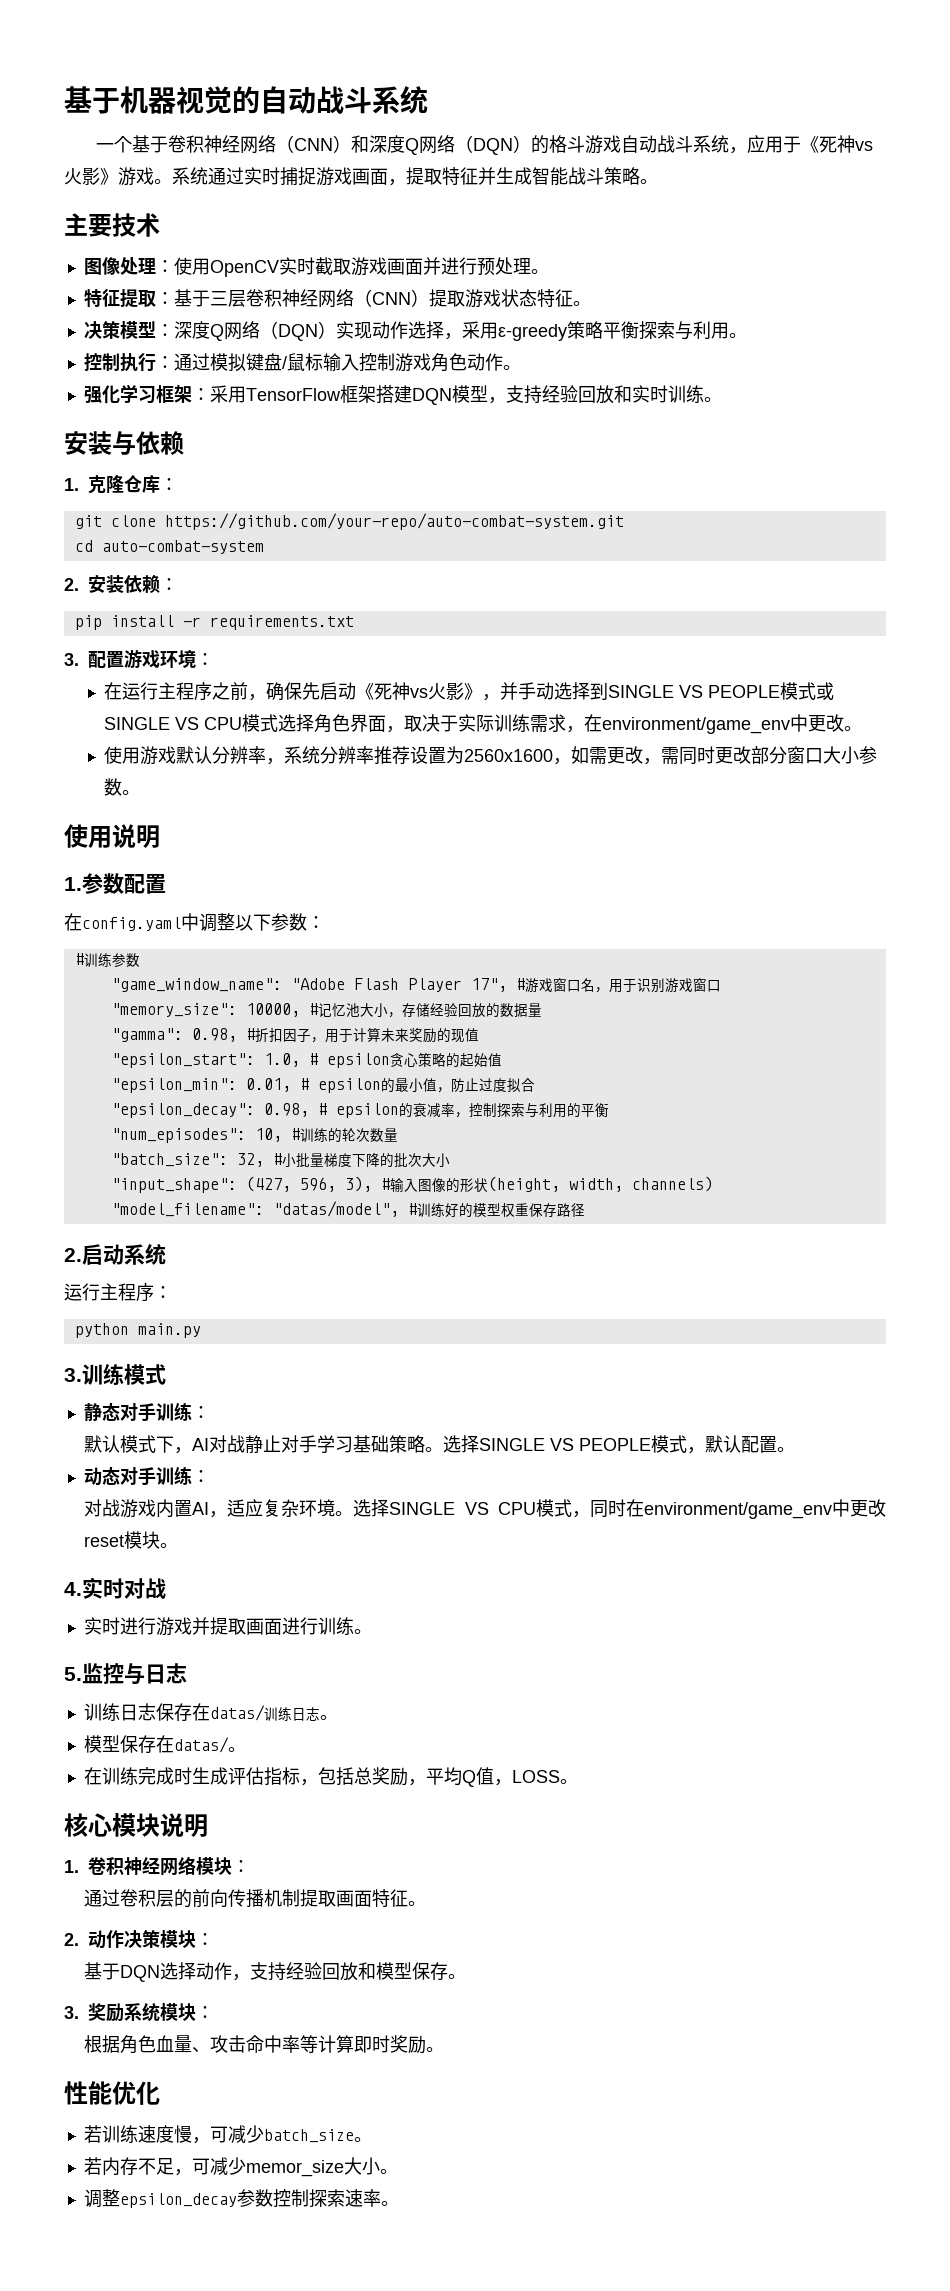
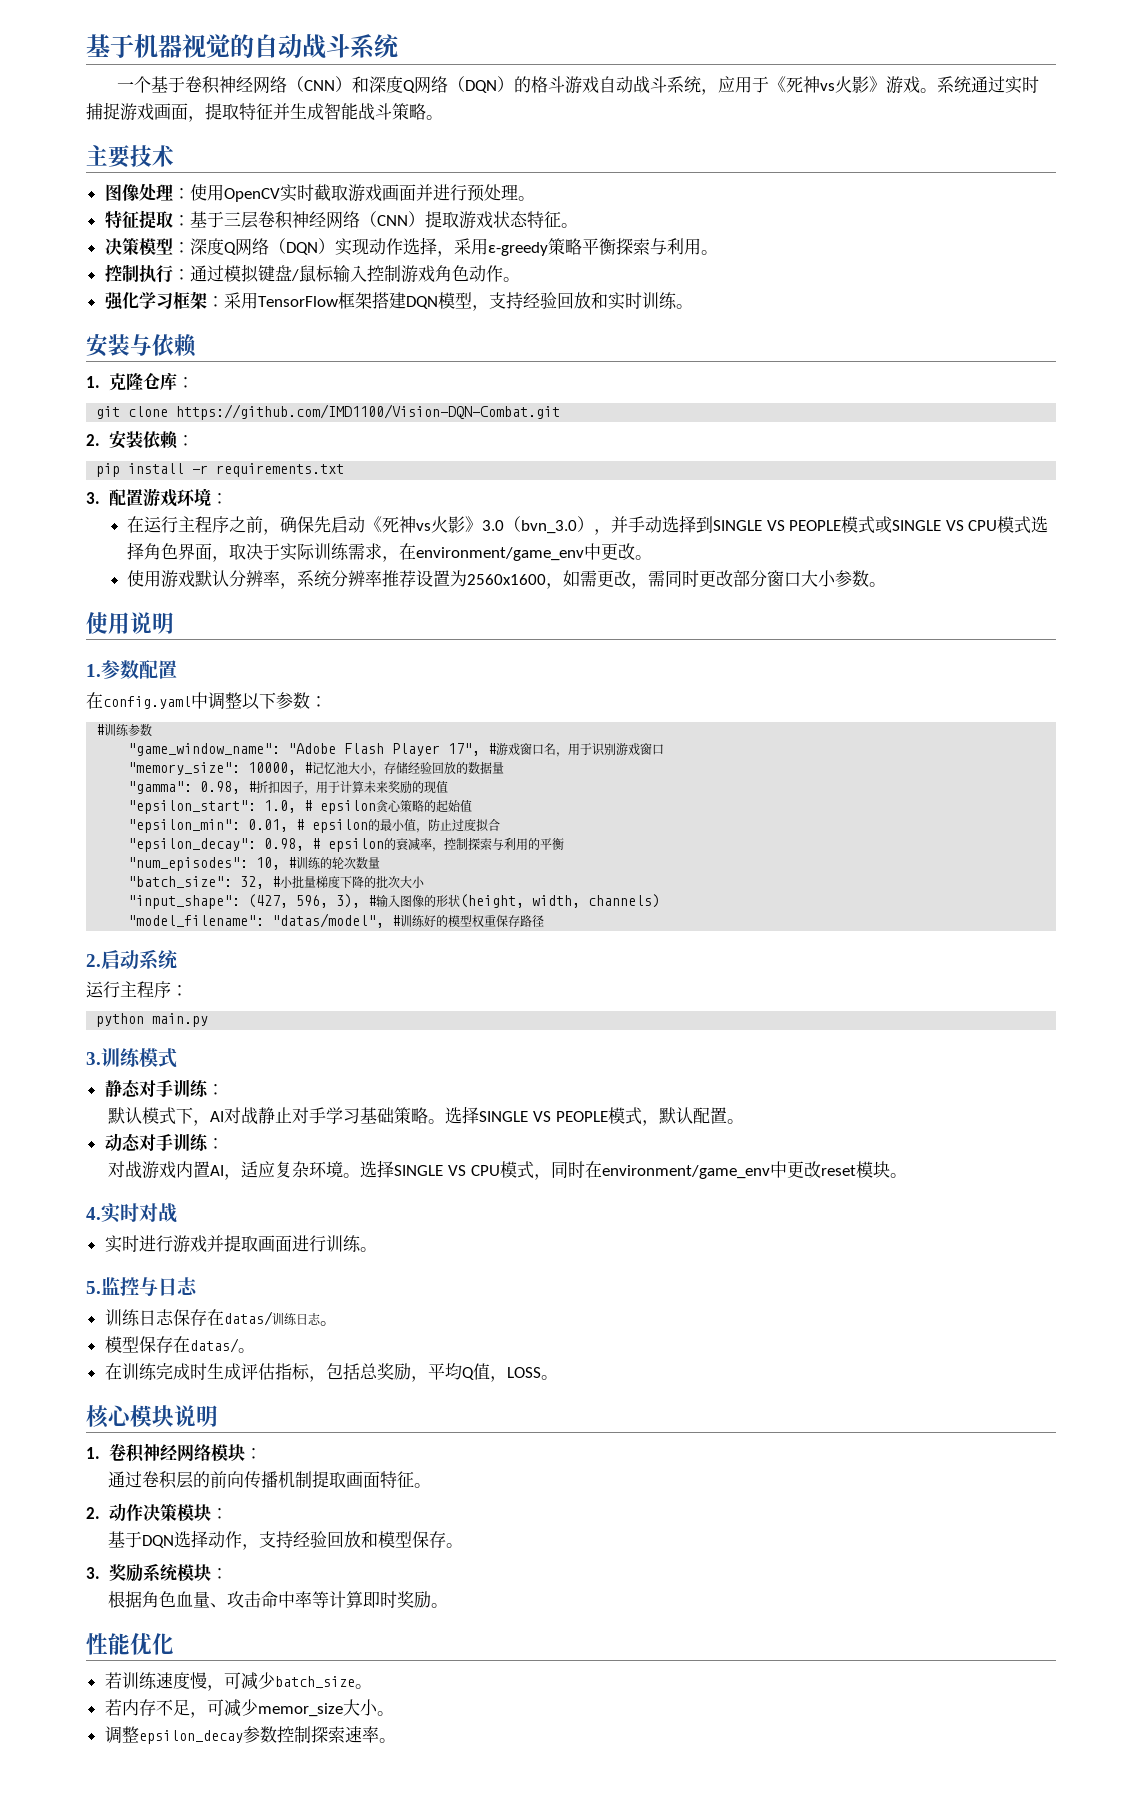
[164,513,624,530] [74,540,264,554] https://github.com/your-repo/auto-combat-system.git // cd auto-combat-system -> [176,404,561,420] https://github.com/IMD1100/Vision-DQN-Combat.git
(483, 691) none -> [482,516,595,534] 3.0（bvn_3.0）

